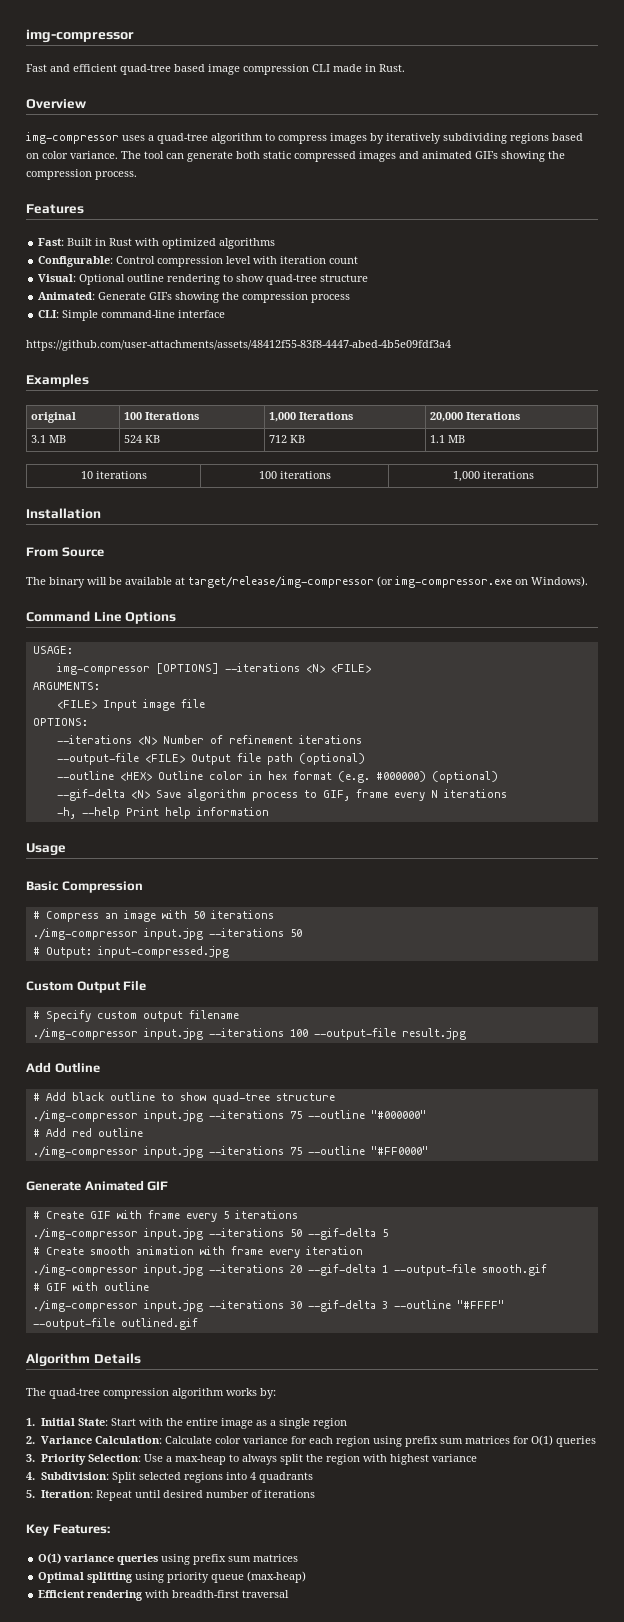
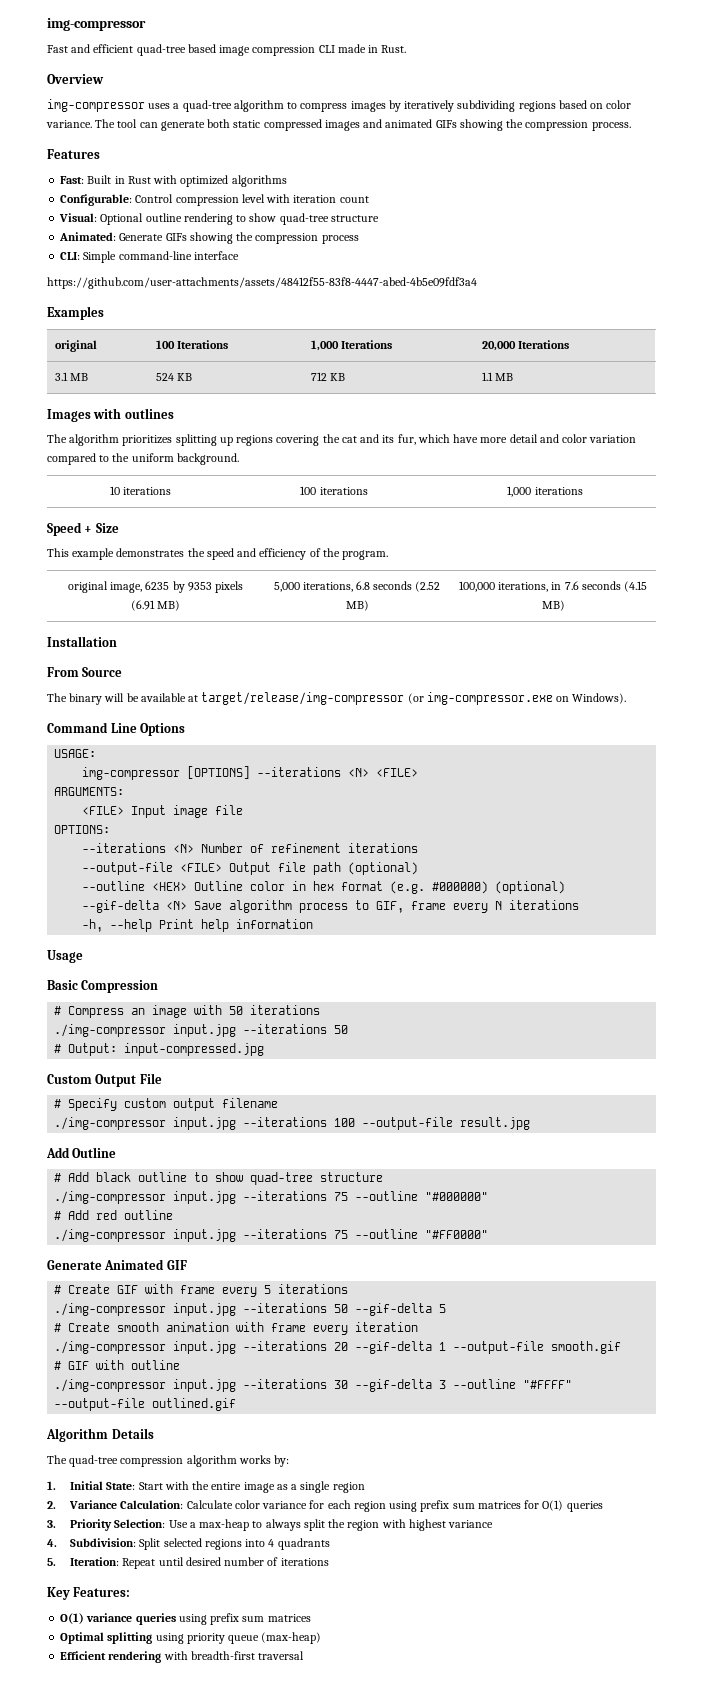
(465, 439) none -> [47,408,174,422] [47,434,637,446] [47,453,239,465] // Images with outlines // The algorithm prioritizes splitting up regions covering the cat and its fur, which have more detail and color variation compared to the uniform background.
(534, 475) none -> [47,522,119,536] [47,548,389,560] [67,581,244,593] [130,600,181,611] [273,581,441,592] [345,600,369,611] [458,581,648,592] [541,600,565,611] // Speed + Size // This example demonstrates the speed and efficiency of the program. // original image, 6235 by 9353 pixels (6.91 MB) | 5,000 iterations, 6.8 seconds (2.52 MB) | 100,000 iterations, in 7.6 seconds (4.15 MB)

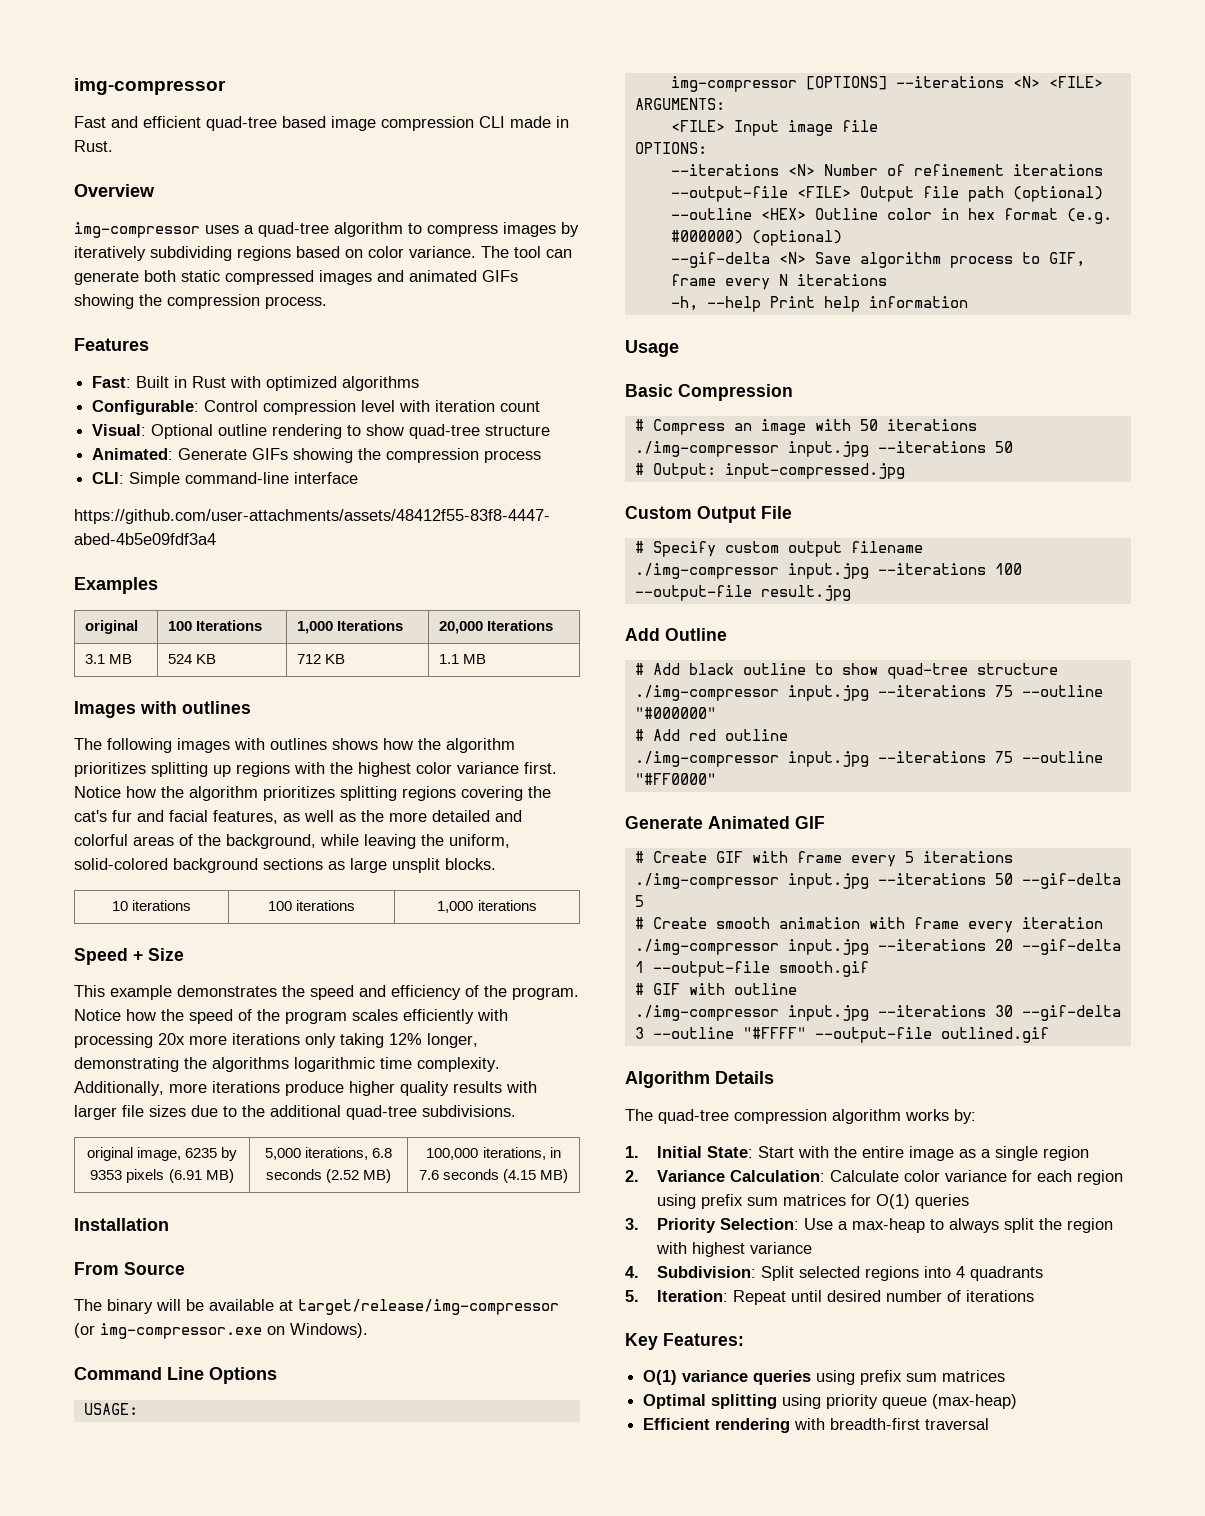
(67, 438) none -> [107,738,441,753] following images with outlines shows how the
[276,434,637,446] [47,453,239,465] covering the cat and its fur, which have more detail and color variation compared to the uniform background. -> [294,762,557,777] [74,786,551,801] [74,810,522,824] [74,834,510,849] [74,858,496,873] with the highest color variance first. Notice how the algorithm prioritizes splitting regions covering the cat's fur and facial features, as well as the more detailed and colorful areas of the background, while leaving the uniform, solid-colored background sections as large unsplit blocks.
(389, 555) none -> [74,1009,508,1024] [74,1033,478,1048] [74,1057,500,1072] [74,1081,537,1096] [74,1105,516,1120] Notice how the speed of the program scales efficiently with processing 20x more iterations only taking 12% longer, demonstrating the algorithms logarithmic time complexity. Additionally, more iterations produce higher quality results with larger file sizes due to the additional quad-tree subdivisions.

